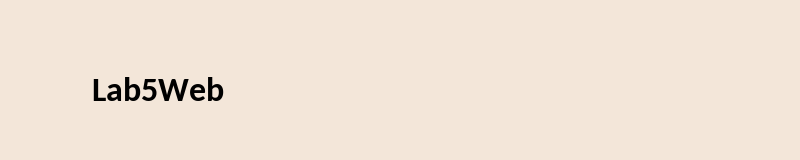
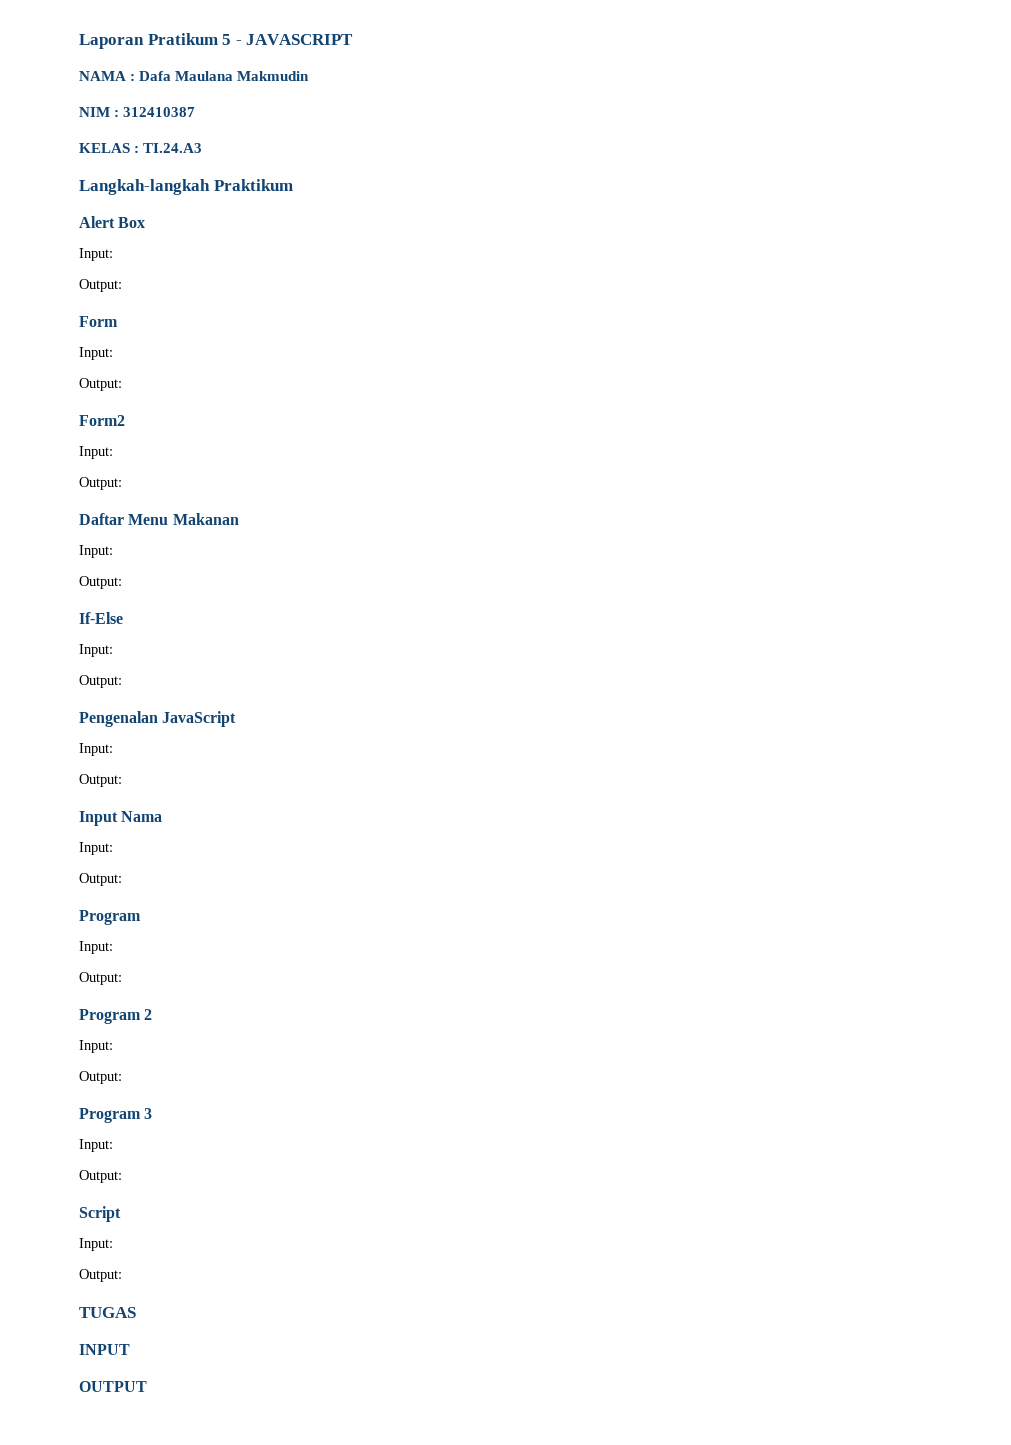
[92,77,224,101] Lab5Web -> [79,33,354,49] [79,71,310,81] [79,107,196,117] [79,143,203,153] [79,179,293,195] [79,216,146,228] [79,248,113,261] [79,279,122,292] [79,316,118,327] [79,347,113,360] [79,378,122,391] [79,415,125,426] [79,446,113,459] [79,477,122,490] [79,513,239,525] [79,545,113,558] [79,576,122,589] [79,612,123,624] [79,644,113,657] [79,675,122,688] [79,711,237,727] [79,743,113,756] [79,774,122,787] [79,811,163,826] [79,842,113,855] [79,873,122,886] [79,910,141,925] [79,941,113,954] [79,972,122,985] [79,1009,153,1024] [79,1040,113,1053] [79,1071,122,1084] [79,1108,153,1123] [79,1139,113,1152] [79,1170,122,1183] [79,1206,121,1222] [79,1238,113,1251] [79,1269,122,1282] [79,1307,136,1318] [79,1344,130,1355] [79,1381,147,1392] Laporan Pratikum 5 - JAVASCRIPT // NAMA : Dafa Maulana Makmudin // NIM : 312410387 // KELAS : TI.24.A3 // Langkah-langkah Praktikum // Alert Box // Input: // Output: // Form // Input: // Output: // Form2 // Input: // Output: // Daftar Menu Makanan // Input: // Output: // If-Else // Input: // Output: // Pengenalan JavaScript // Input: // Output: // Input Nama // Input: // Output: // Program // Input: // Output: // Program 2 // Input: // Output: // Program 3 // Input: // Output: // Script // Input: // Output: // TUGAS // INPUT // OUTPUT

